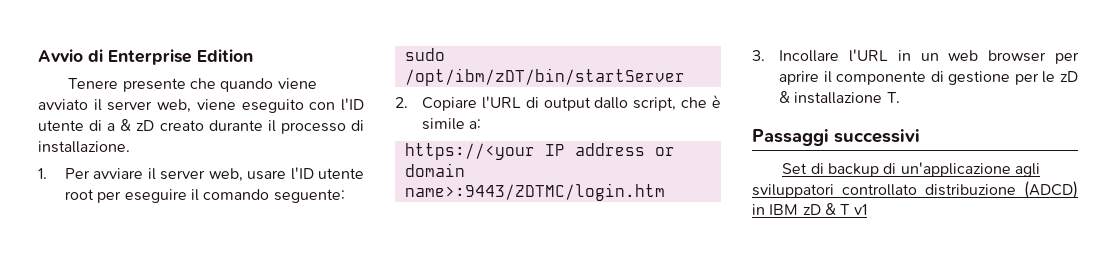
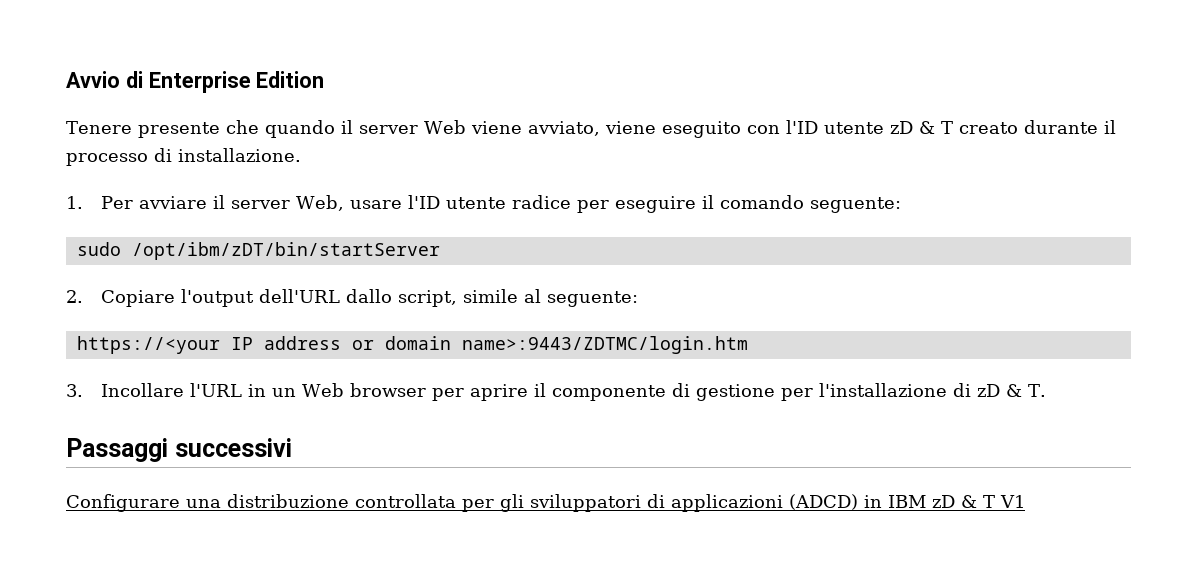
[277,78,317,89] [38,99,192,113] viene avviato il server web, -> [340,120,600,136] il server Web viene avviato,
[89,119,155,131] di a & zD -> [889,121,953,134] zD & T
[208,168,243,182] web, -> [295,195,344,211] Web,
[65,189,95,200] root -> [511,195,571,209] radice
[481,95,721,111] [422,118,482,130] l'URL di output dallo script, che è simile a: -> [180,289,638,307] l'output dell'URL dallo script, simile al seguente:
[948,50,979,61] web -> [301,383,344,397] Web
[1042,71,1078,83] [779,91,883,104] le zD & installazione -> [818,383,1022,397] l'installazione di zD &
[782,162,1040,177] [752,184,1016,198] Set di backup di un'applicazione agli sviluppatori controllato distribuzione -> [66,494,783,512] Configurare una distribuzione controllata per gli sviluppatori di applicazioni
[853,204,867,215] v1 -> [1000,495,1025,508] V1

